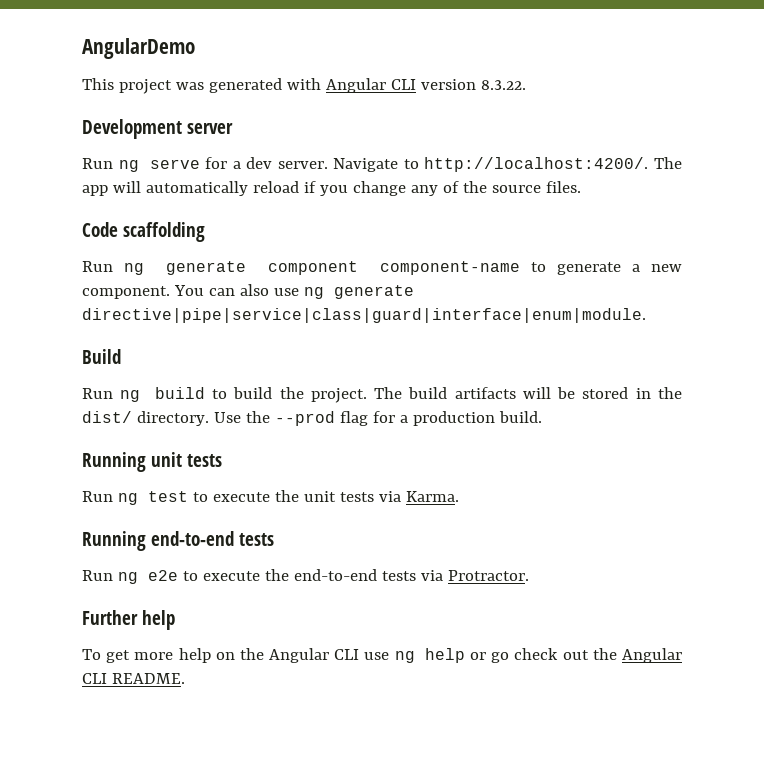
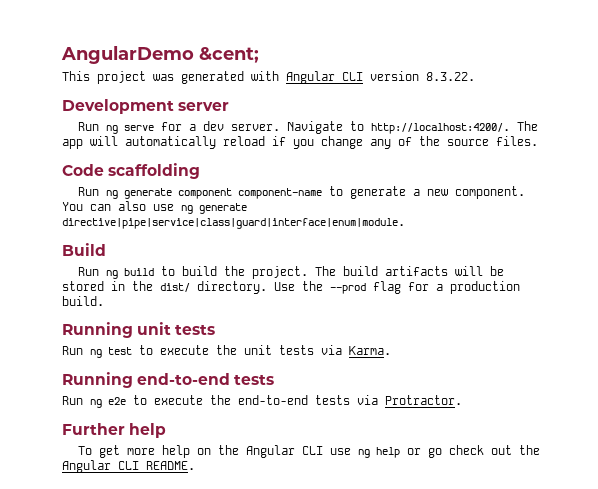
(195, 48) none -> [199,47,259,63] &cent;

